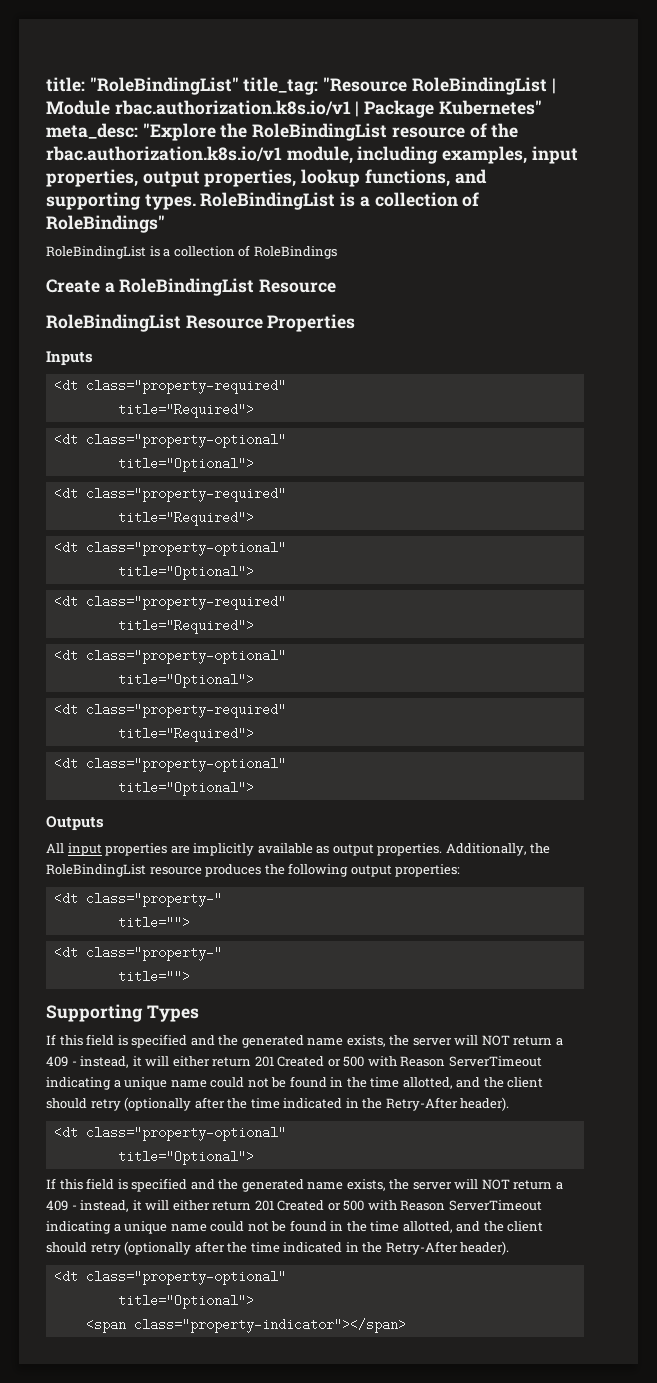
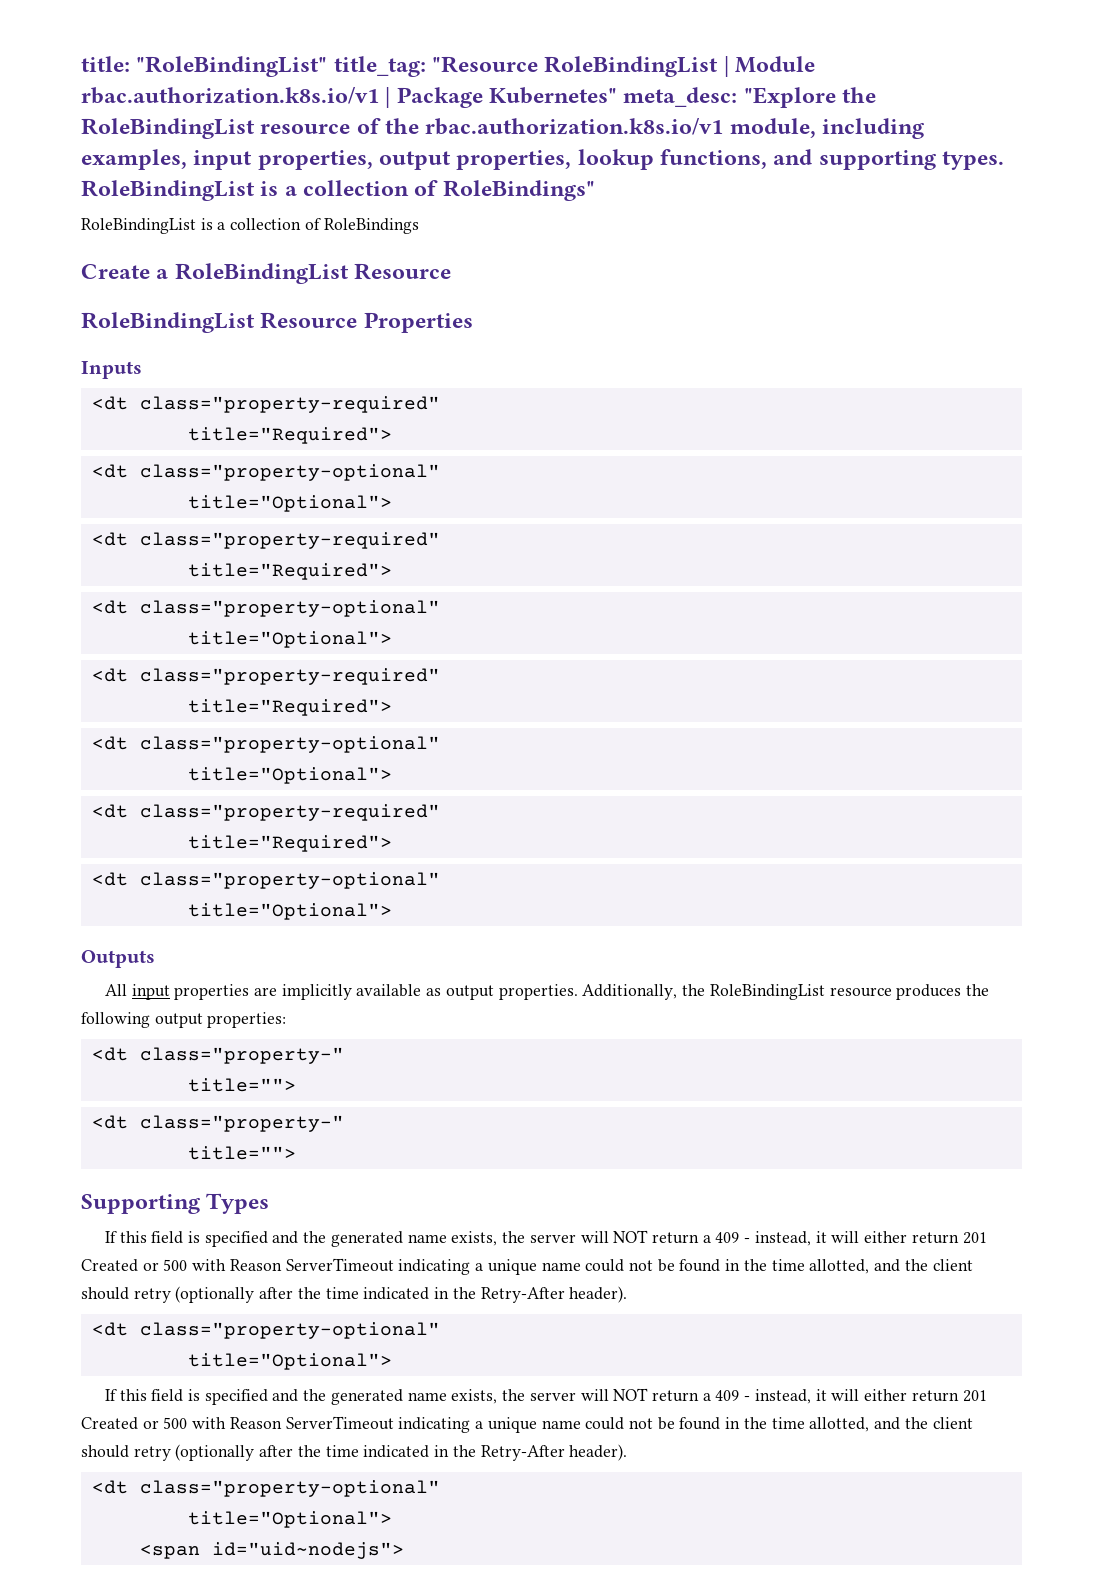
[133,1318,406,1333] class="property-indicator"></span> -> [211,1542,404,1559] id="uid~nodejs">

